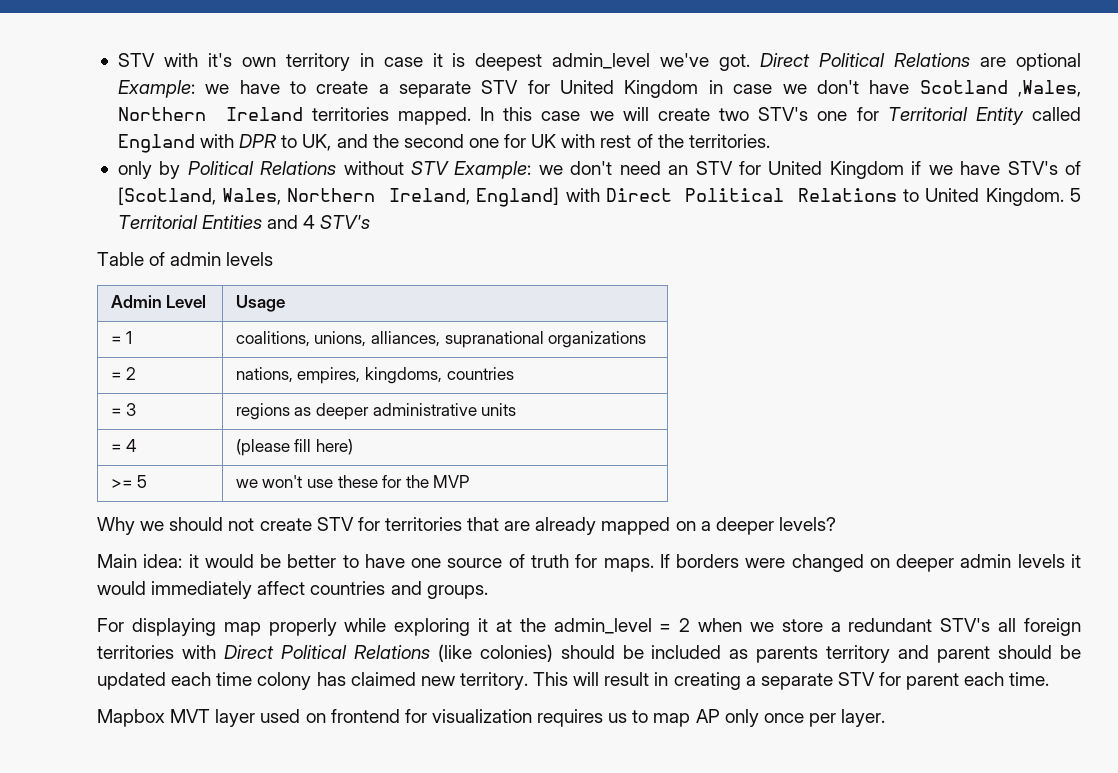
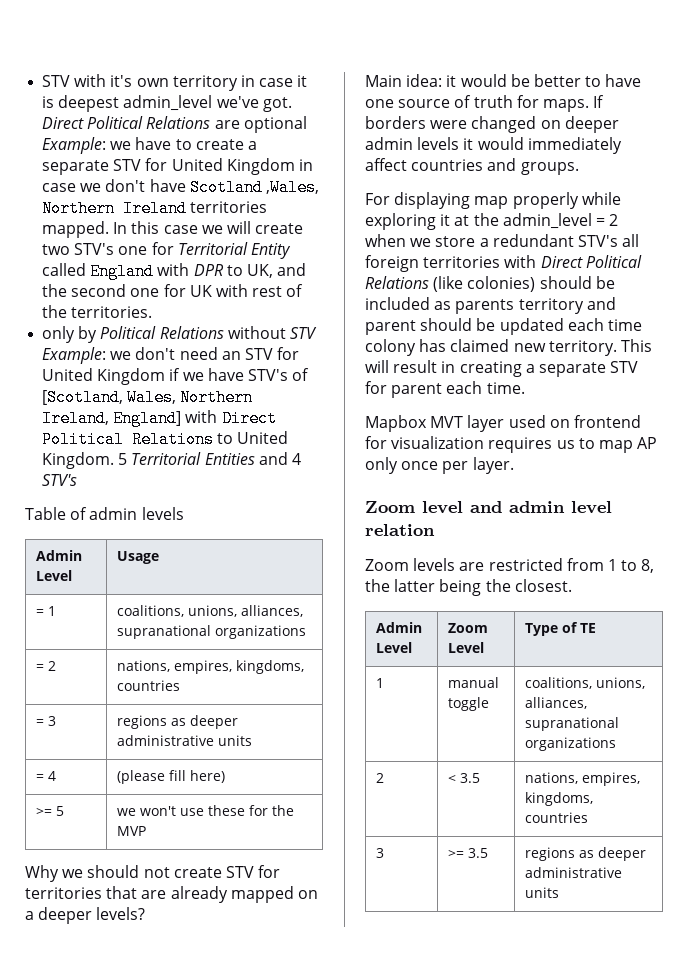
(886, 718) none -> [365,501,612,514] [365,524,435,536] [365,558,655,573] [365,579,572,596] [375,622,422,633] [375,642,412,653] [447,623,488,633] [447,642,484,653] [524,622,596,636] [375,678,384,688] [447,677,499,688] [447,697,489,711] [524,677,645,689] [524,697,587,709] [524,717,619,731] [524,737,616,751] [375,773,384,783] [447,773,480,783] [524,772,640,786] [524,792,593,806] [524,812,588,823] [375,848,384,858] [447,848,488,858] [524,847,646,861] [524,867,622,878] [524,887,559,898] // Zoom level and admin level relation // Zoom levels are restricted from 1 to 8, the latter being the closest. // Admin Level | Zoom Level | Type of TE // 1 | manual toggle | coalitions, unions, alliances, supranational organizations // 2 | < 3.5 | nations, empires, kingdoms, countries // 3 | >= 3.5 | regions as deeper administrative units

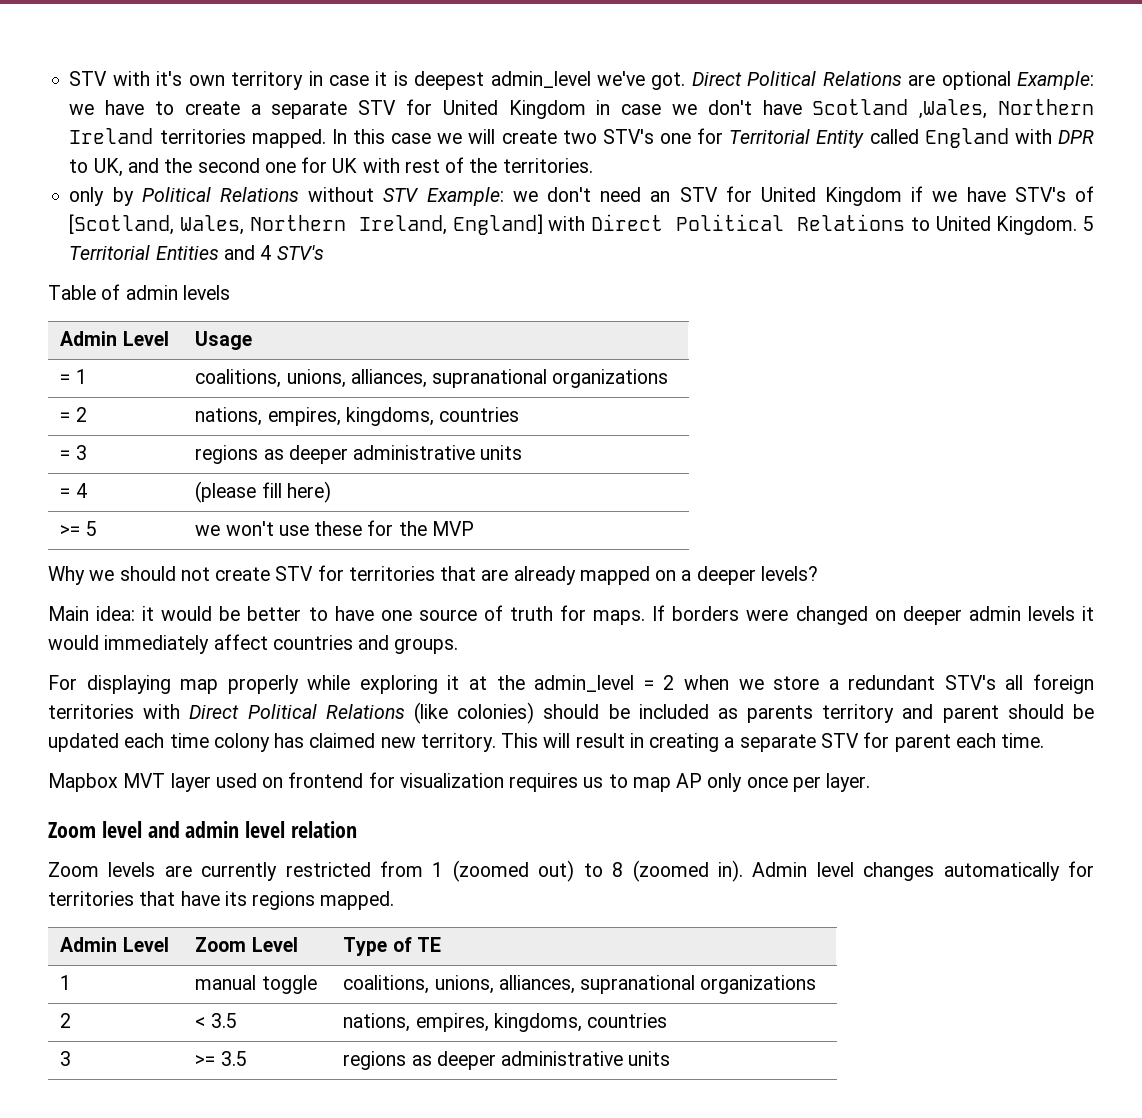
(485, 566) none -> [201,862,278,881] currently
[621,559,655,573] [365,579,572,596] to 8, the latter being the closest. -> [452,860,1094,882] [48,891,395,910] (zoomed out) to 8 (zoomed in). Admin level changes automatically for territories that have its regions mapped.

